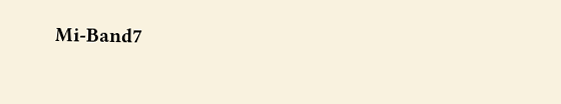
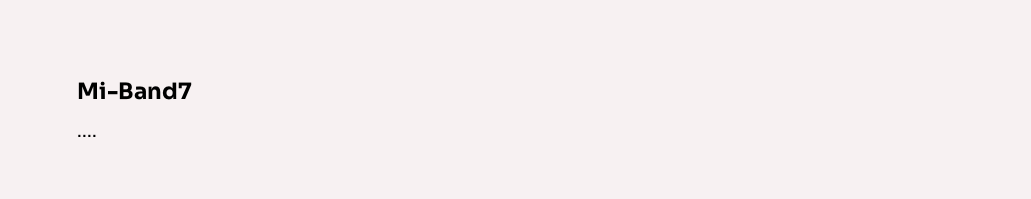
(143, 35) none -> [77,134,97,137] // ....

